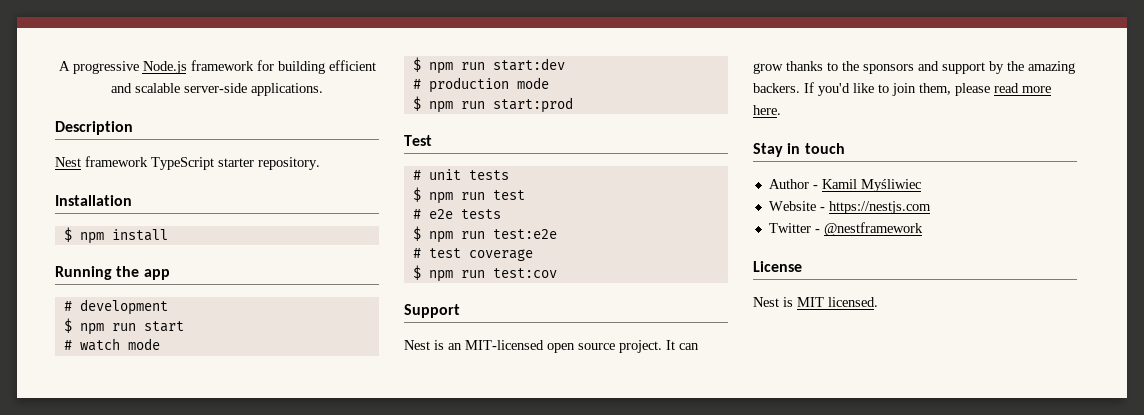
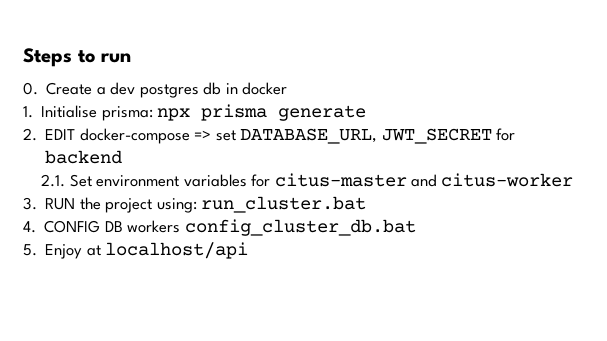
[58,60,376,74] [111,83,323,96] [55,121,133,135] [55,156,320,170] [55,195,132,206] [63,227,168,244] [55,266,170,280] [63,299,168,315] [63,318,184,335] [63,338,160,351] [412,57,565,74] [412,77,549,93] [412,96,573,113] [404,135,432,146] [412,169,509,180] [412,187,525,204] [412,209,501,219] [412,226,557,243] [412,248,533,261] [412,265,557,282] [404,304,460,318] [404,340,699,353] [753,61,1075,74] [753,82,1051,96] [753,105,781,115] [753,143,845,157] [768,179,921,192] [768,201,931,214] [768,222,923,236] [753,261,802,272] [753,297,878,307] A progressive Node.js framework for building efficient and scalable server-side applications. // Description // Nest framework TypeScript starter repository. // Installation // $ npm install // Running the app // # development // $ npm run start // # watch mode // $ npm run start:dev // # production mode // $ npm run start:prod // Test // # unit tests // $ npm run test // # e2e tests // $ npm run test:e2e // # test coverage // $ npm run test:cov // Support // Nest is an MIT-licensed open source project. It can grow thanks to the sponsors and support by the amazing backers. If you'd like to join them, please read more here. // Stay in touch // Author - Kamil Myśliwiec // Website - https://nestjs.com // Twitter - @nestframework // License // Nest is MIT licensed. -> [23,48,132,67] [23,82,287,98] [23,104,367,121] [23,128,515,144] [45,150,123,164] [41,173,574,187] [23,196,367,213] [23,219,416,236] [23,242,249,259] Steps to run // 0. Create a dev postgres db in docker // 1. Initialise prisma: npx prisma generate // 2. EDIT docker-compose => set DATABASE_URL, JWT_SECRET for backend // 2.1. Set environment variables for citus-master and citus-worker // 3. RUN the project using: run_cluster.bat // 4. CONFIG DB workers config_cluster_db.bat // 5. Enjoy at localhost/api

